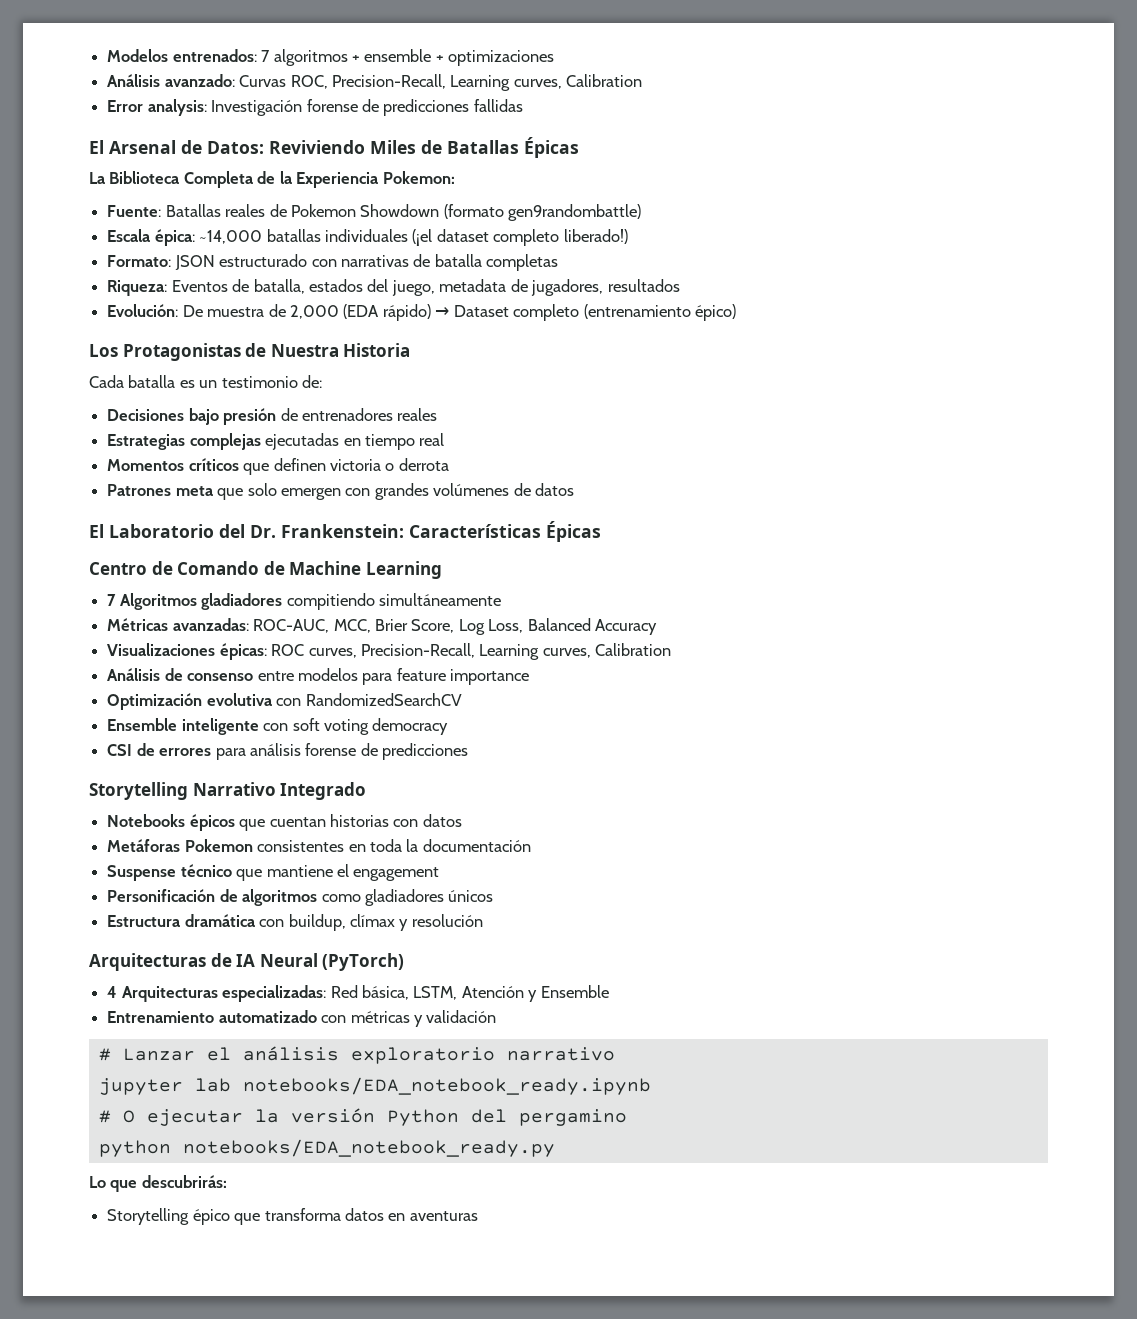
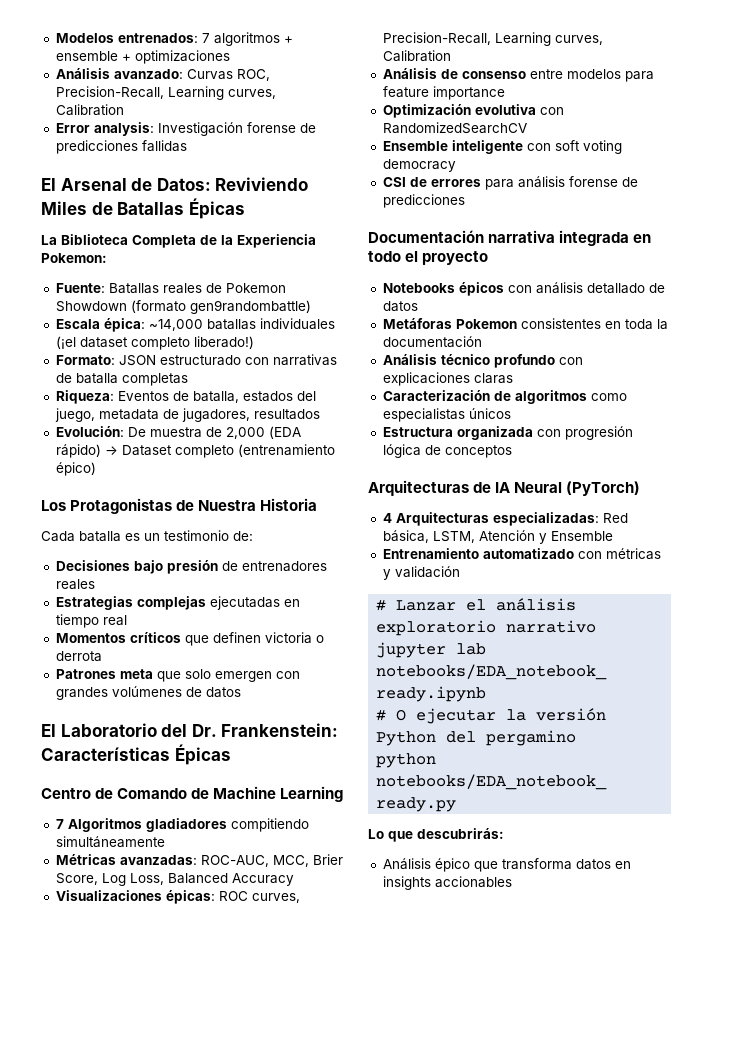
[89,782,367,800] [107,814,419,831] Storytelling Narrativo Integrado // Notebooks épicos que cuentan historias con -> [368,230,652,246] [368,251,489,265] [382,282,665,296] Documentación narrativa integrada en todo el proyecto // Notebooks épicos con análisis detallado de
[107,864,440,881] [107,889,216,902] Suspense técnico que mantiene el engagement // Personificación -> [382,354,583,368] [382,372,513,386] [382,390,490,401] Análisis técnico profundo con explicaciones claras // Caracterización
[364,889,444,906] gladiadores -> [382,408,465,422] especialistas
[184,914,483,931] dramática con buildup, clímax y resolución -> [456,426,633,440] [382,444,512,458] organizada con progresión lógica de conceptos
[107,1208,190,1225] Storytelling -> [382,858,431,870] Análisis
[409,1211,478,1221] aventuras -> [382,876,512,890] insights accionables

